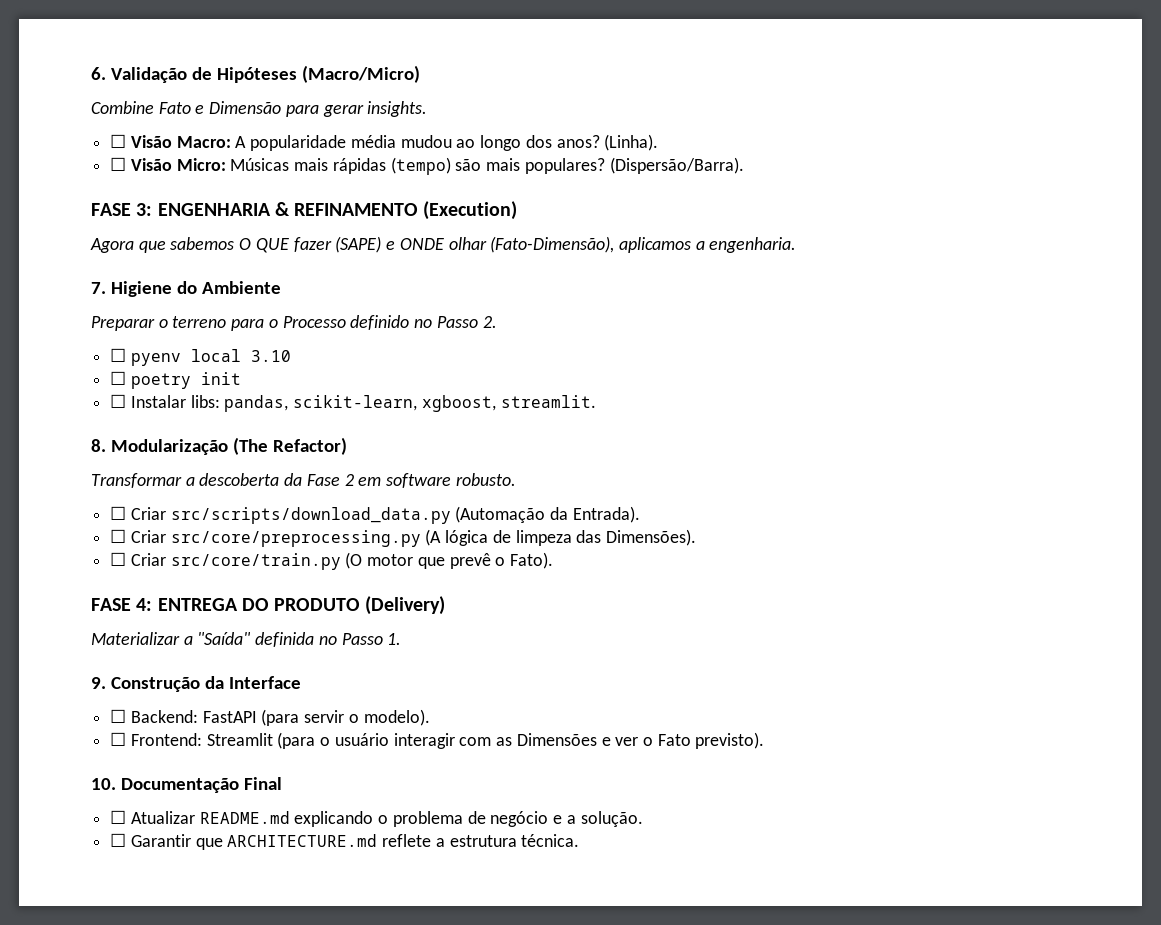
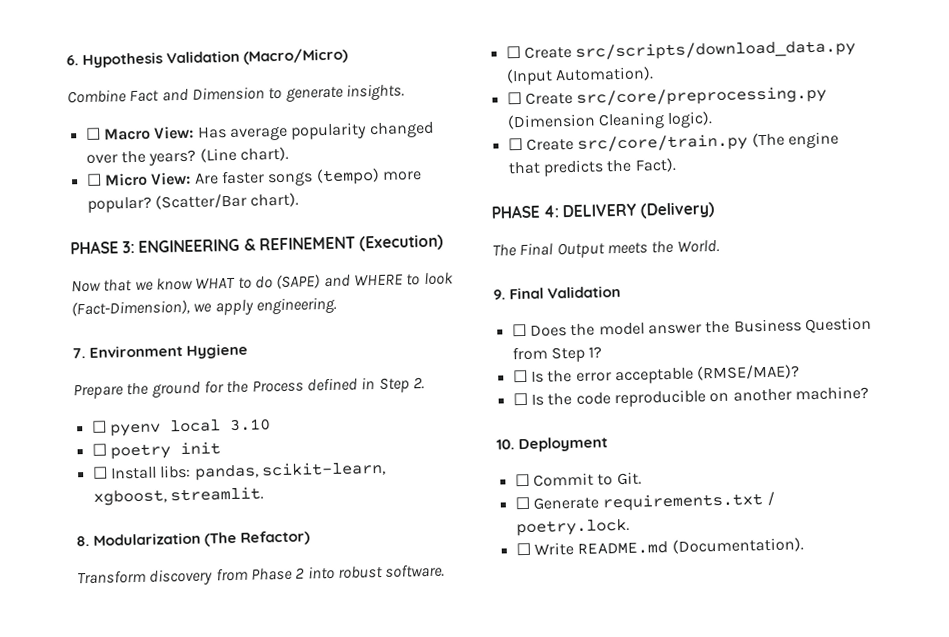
[110,67,297,83] Validação de Hipóteses -> [82,50,241,69] Hypothesis Validation
[158,101,428,117] [110,134,659,151] [110,157,744,175] [91,201,518,220] [90,236,797,253] [91,281,281,297] [91,315,478,331] Fato e Dimensão para gerar insights. // ☐ Visão Macro: A popularidade média mudou ao longo dos anos? (Linha). // ☐ Visão Micro: Músicas mais rápidas (tempo) são mais populares? (Dispersão/Barra). // FASE 3: ENGENHARIA & REFINAMENTO (Execution) // Agora que sabemos O QUE fazer (SAPE) e ONDE olhar (Fato-Dimensão), aplicamos a engenharia. // 7. Higiene do Ambiente // Preparar o terreno para o Processo definido no Passo -> [129,83,405,103] [84,121,434,142] [85,146,289,166] [85,167,422,187] [86,192,300,213] [70,234,444,255] [71,272,454,293] [71,296,337,317] [72,343,249,359] [73,377,410,400] Fact and Dimension to generate insights. // ☐ Macro View: Has average popularity changed over the years? (Line chart). // ☐ Micro View: Are faster songs (tempo) more popular? (Scatter/Bar chart). // PHASE 3: ENGINEERING & REFINEMENT (Execution) // Now that we know WHAT to do (SAPE) and WHERE to look (Fact-Dimension), we apply engineering. // 7. Environment Hygiene // Prepare the ground for the Process defined in Step
[130,395,186,408] Instalar -> [109,466,157,480] Install
[110,439,228,455] Modularização -> [93,532,202,546] Modularization
[91,473,516,488] [110,506,640,524] [110,529,697,547] [110,552,554,570] [91,596,446,615] [91,632,402,647] [91,676,301,692] [110,709,430,726] [110,732,765,749] Transformar a descoberta da Fase 2 em software robusto. // ☐ Criar src/scripts/download_data.py (Automação da Entrada). // ☐ Criar src/core/preprocessing.py (A lógica de limpeza das Dimensões). // ☐ Criar src/core/train.py (O motor que prevê o Fato). // FASE 4: ENTREGA DO PRODUTO (Delivery) // Materializar a "Saída" definida no Passo 1. // 9. Construção da Interface // ☐ Backend: FastAPI (para servir o modelo). // ☐ Frontend: Streamlit (para o usuário interagir com as Dimensões e ver o Fato previsto). -> [77,563,446,586] [505,39,857,61] [505,66,654,86] [506,85,828,107] [506,111,714,130] [507,131,839,153] [507,157,677,177] [491,202,715,219] [492,239,720,259] [493,285,622,300] [511,316,872,337] [511,346,603,363] [512,364,801,385] [512,385,869,408] Transform discovery from Phase 2 into robust software. // ☐ Create src/scripts/download_data.py (Input Automation). // ☐ Create src/core/preprocessing.py (Dimension Cleaning logic). // ☐ Create src/core/train.py (The engine that predicts the Fact). // PHASE 4: DELIVERY (Delivery) // The Final Output meets the World. // 9. Final Validation // ☐ Does the model answer the Business Question from Step 1? // ☐ Is the error acceptable (RMSE/MAE)? // ☐ Is the code reproducible on another machine?
[120,777,282,793] [110,810,643,827] [110,833,580,850] Documentação Final // ☐ Atualizar README.md explicando o problema de negócio e a solução. // ☐ Garantir que ARCHITECTURE.md reflete a estrutura técnica. -> [518,436,609,453] [514,471,642,487] [514,491,775,512] [515,518,630,537] [515,537,804,556] Deployment // ☐ Commit to Git. // ☐ Generate requirements.txt / poetry.lock. // ☐ Write README.md (Documentation).

